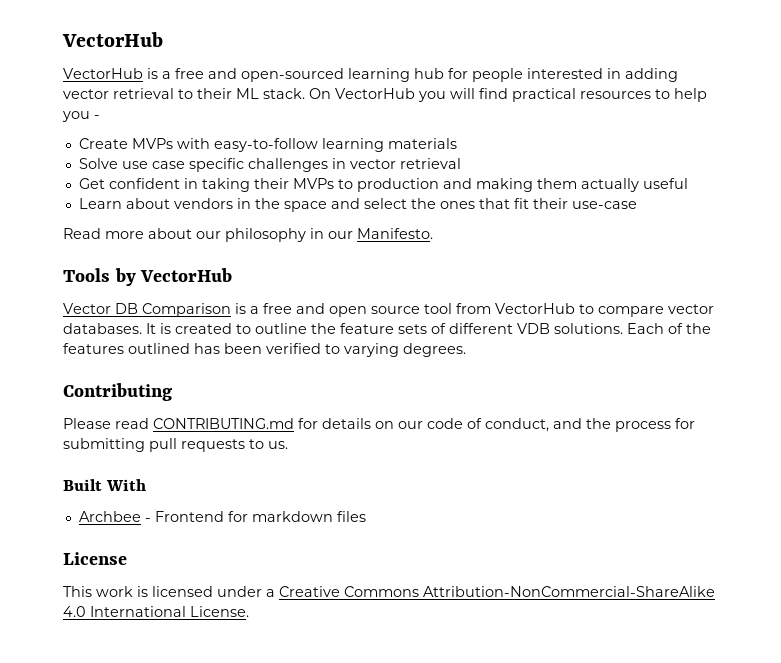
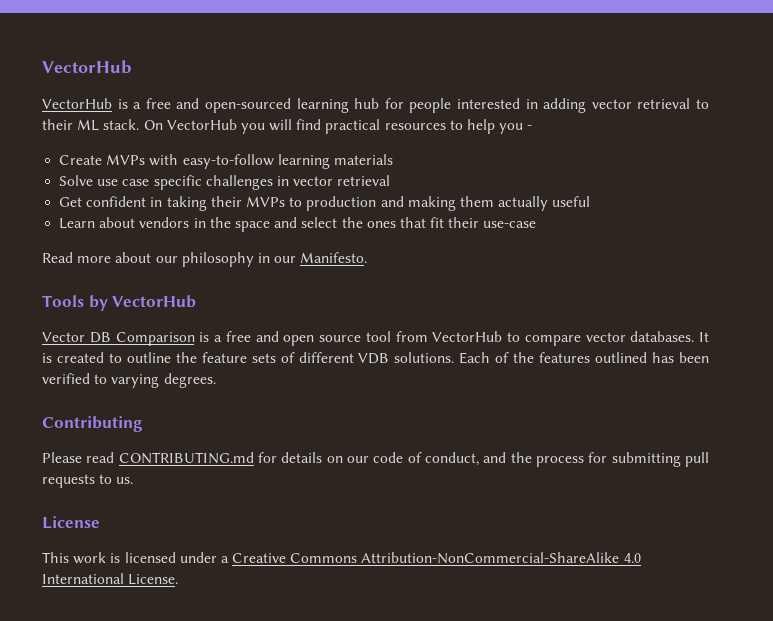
[63,479,147,491] [78,511,366,522] // Built With // Archbee - Frontend for markdown files -> (134, 480) none

